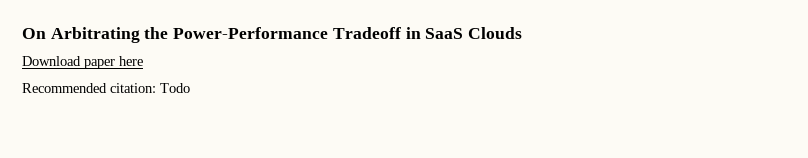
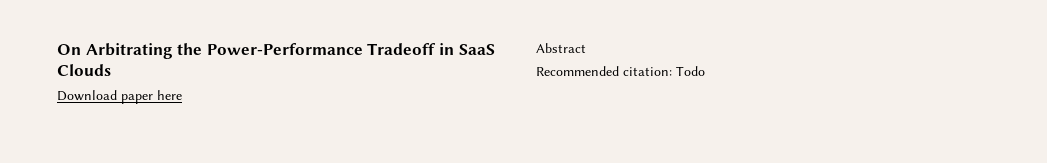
(143, 61) none -> [536,43,586,53] // Abstract

